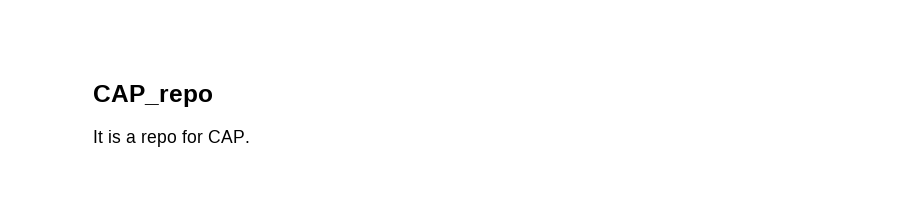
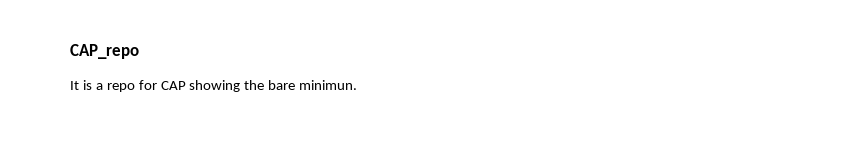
[208,130,250,143] CAP. -> [160,80,358,92] CAP showing the bare minimun.

